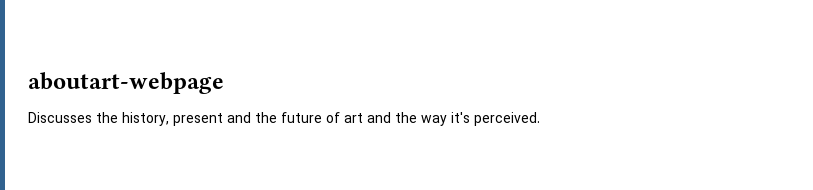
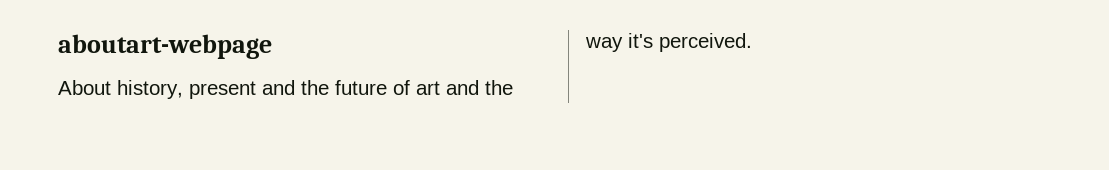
[28,112,118,123] Discusses the -> [58,80,111,95] About

